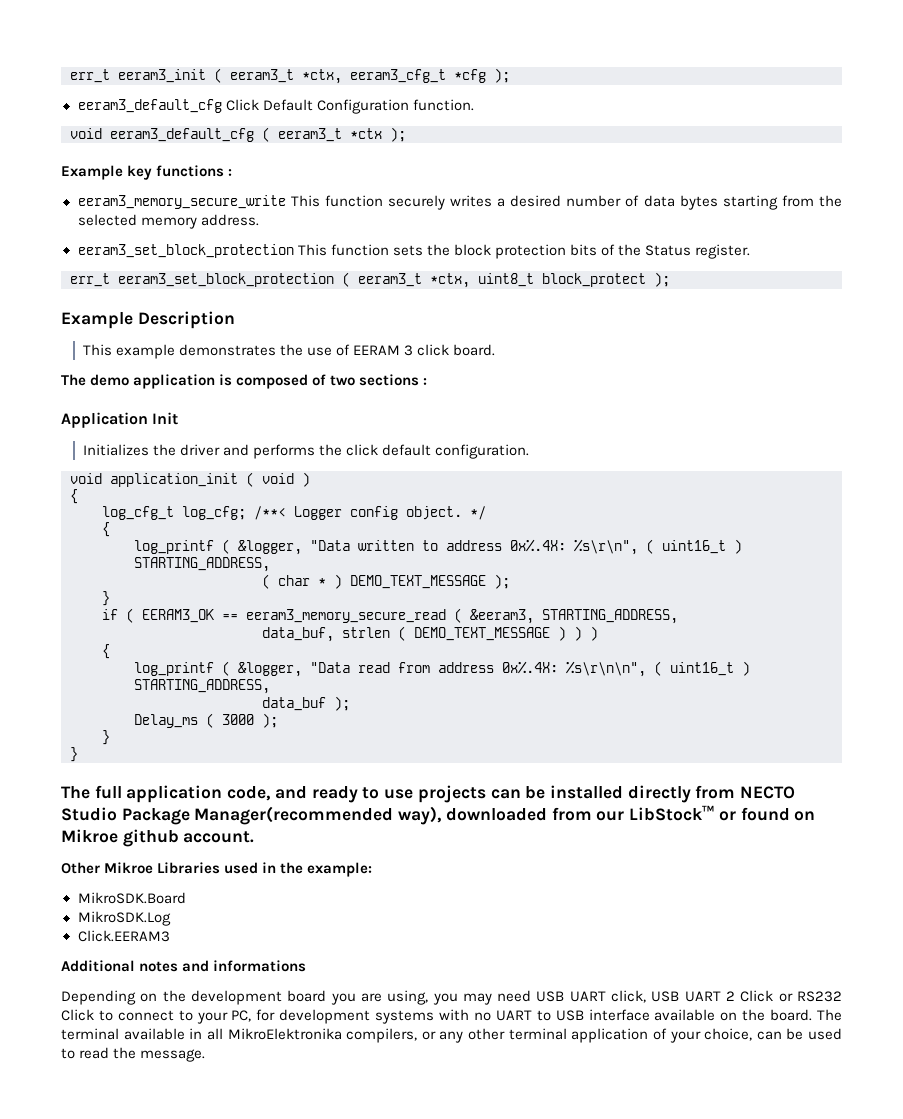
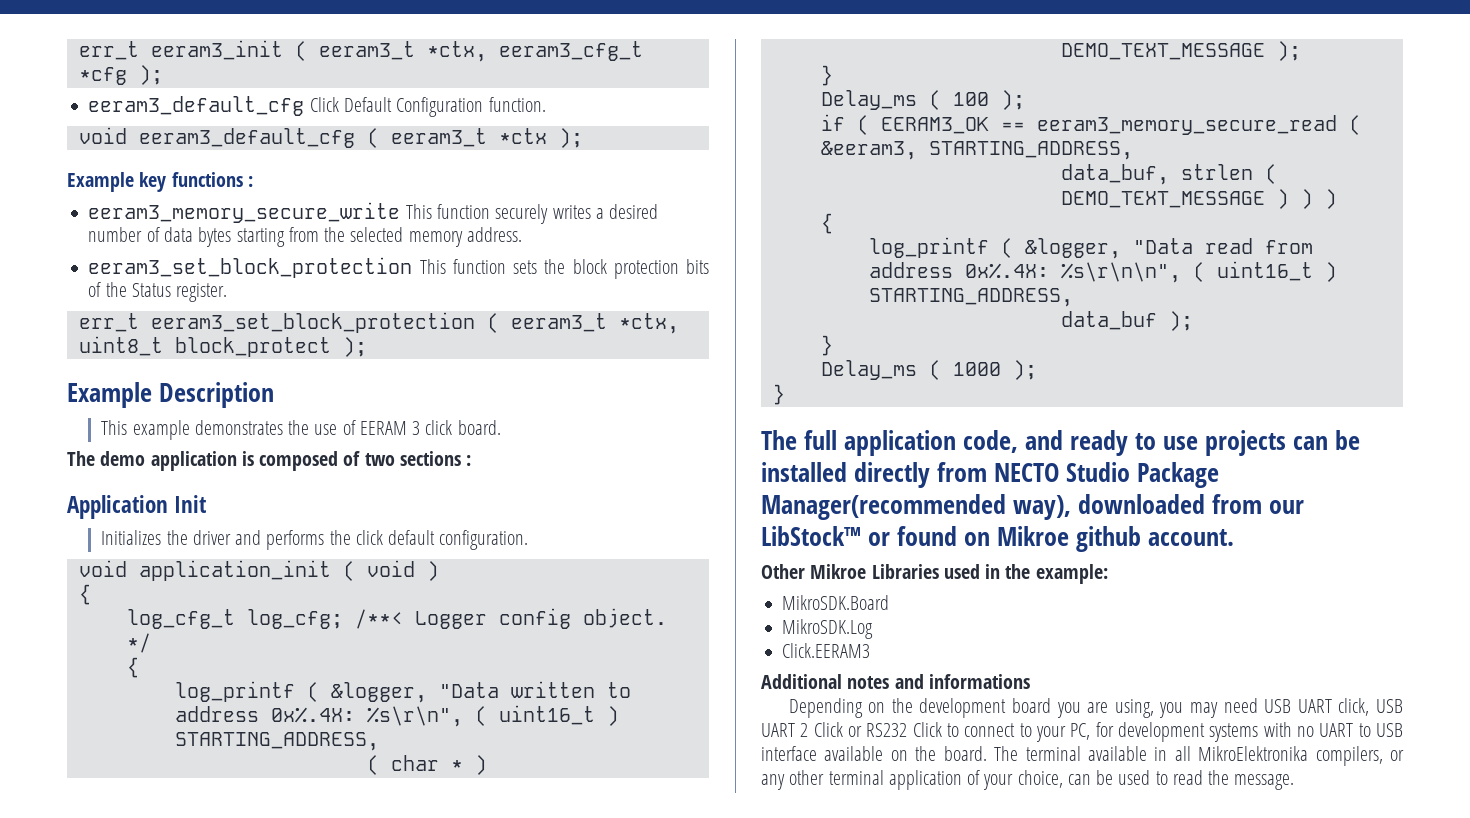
(110, 598) none -> [820,90,1025,110] // Delay_ms ( 100 );
[134,713,278,728] [102,730,110,745] [70,747,78,762] // Delay_ms ( 3000 ); // } // } -> [820,335,833,356] [820,360,1037,380] [772,384,785,405] // } // Delay_ms ( 1000 ); // }

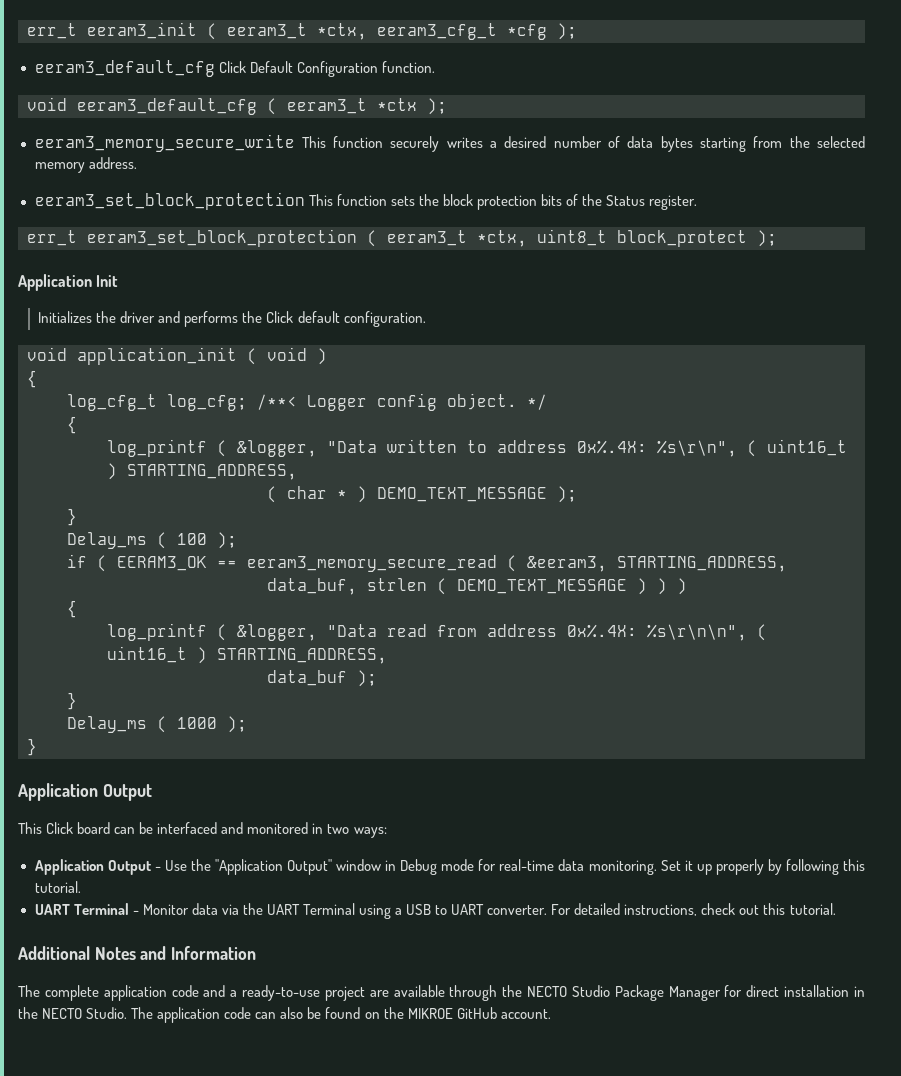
[67,172,253,192] // Example key functions : -> (447, 106) none
[67,382,275,408] [101,420,501,440] [67,451,472,471] // Example Description // This example demonstrates the use of EERAM 3 click board. // The demo application is composed of two sections : -> (777, 238) none
[355,530,383,545] click -> [266,311,294,323] Click
[761,430,1361,456] [761,462,1220,488] [761,494,1305,520] [761,526,1235,552] [761,564,1108,584] [782,595,890,610] [782,619,874,639] [782,643,871,658] [761,674,1030,689] [788,698,1403,718] [761,722,1403,742] [761,746,1404,766] [761,770,1295,790] The full application code, and ready to use projects can be installed directly from NECTO Studio Package Manager(recommended way), downloaded from our LibStock™ or found on Mikroe github account. // Other Mikroe Libraries used in the example: // MikroSDK.Board // MikroSDK.Log // Click.EERAM3 // Additional notes and informations // Depending on the development board you are using, you may need USB UART click, USB UART 2 Click or RS232 Click to connect to your PC, for development systems with no UART to USB interface available on the board. The terminal available in all MikroElektronika compilers, or any other terminal application of your choice, can be used to read the message. -> [18,783,152,801] [18,822,387,838] [34,859,865,875] [34,881,81,893] [34,903,836,919] [18,946,257,960] [18,985,866,1001] [18,1007,551,1023] Application Output // This Click board can be interfaced and monitored in two ways: // Application Output - Use the "Application Output" window in Debug mode for real-time data monitoring. Set it up properly by following this tutorial. // UART Terminal - Monitor data via the UART Terminal using a USB to UART converter. For detailed instructions, check out this tutorial. // Additional Notes and Information // The complete application code and a ready-to-use project are available through the NECTO Studio Package Manager for direct installation in the NECTO Studio. The application code can also be found on the MIKROE GitHub account.

